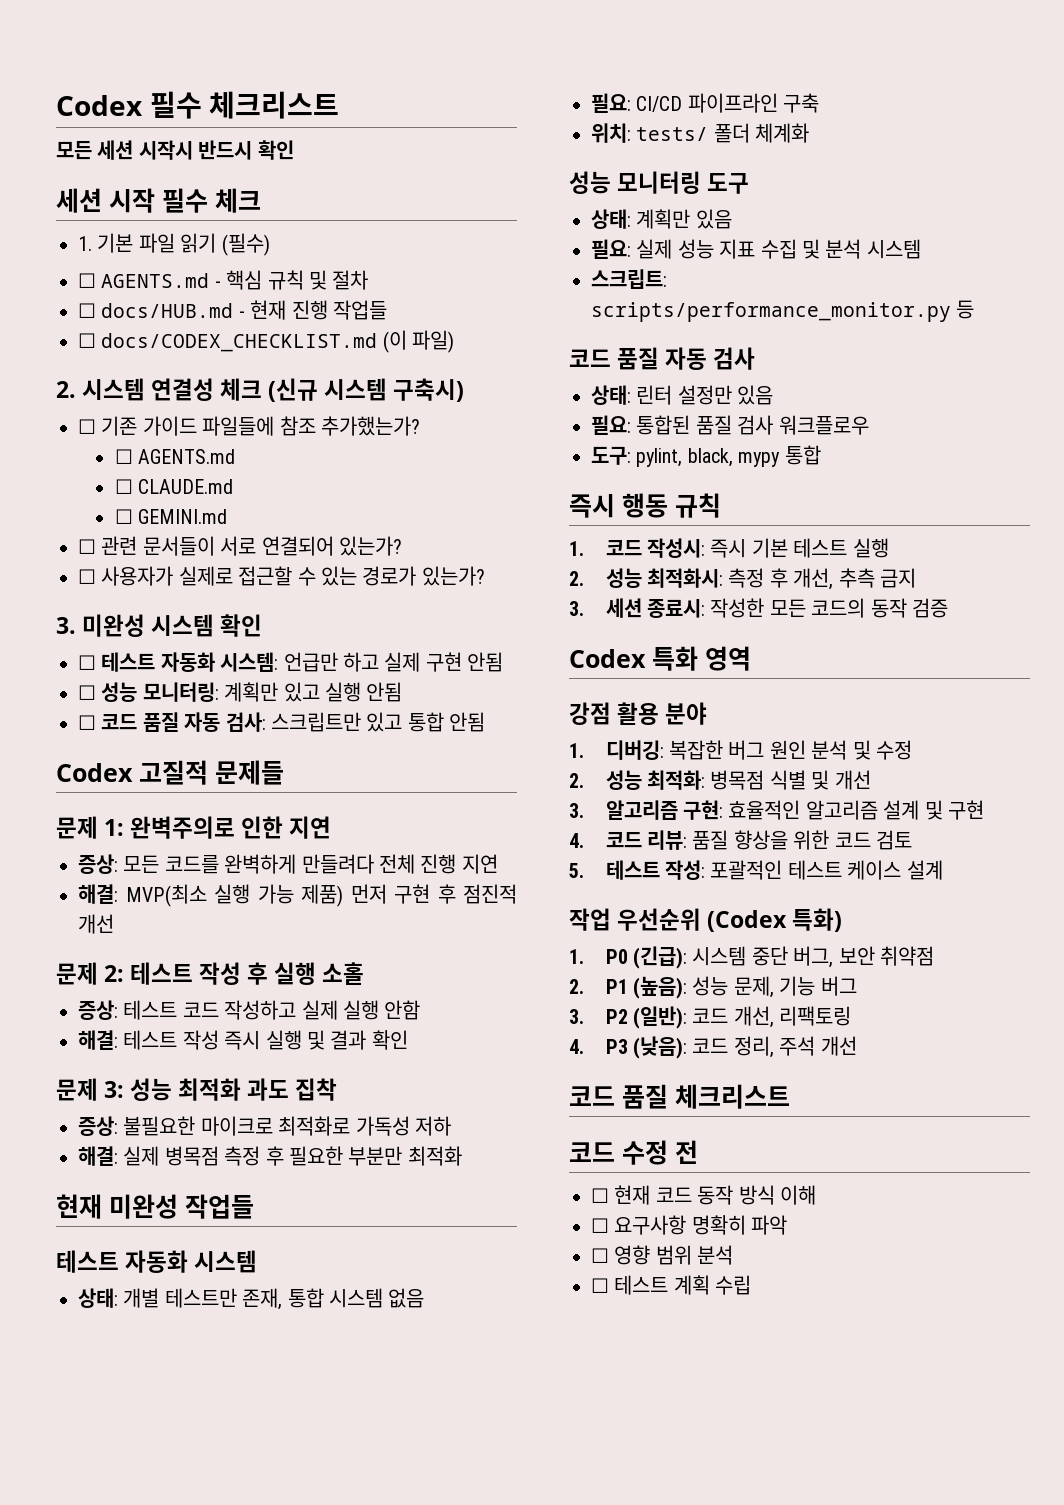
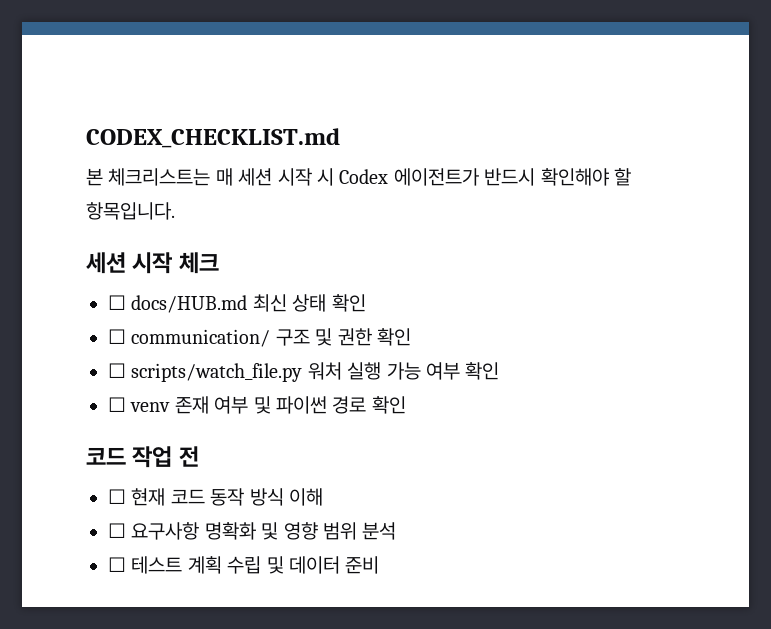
[56,91,340,119] [56,140,294,160] [56,188,208,213] Codex 필수 체크리스트 // 모든 세션 시작시 반드시 확인 // 세션 시작 필수 -> [86,128,340,148] [86,168,631,186] [86,202,175,220] [86,252,173,274] CODEX_CHECKLIST.md // 본 체크리스트는 매 세션 시작 시 Codex 에이전트가 반드시 확인해야 할 항목입니다. // 세션 시작
[78,233,270,256] [78,270,369,290] [78,300,387,320] [78,330,455,353] [56,378,465,402] [78,416,420,436] [114,449,235,464] [114,479,233,494] [114,509,227,524] [78,536,402,556] [78,566,485,586] [56,614,263,637] [78,652,504,672] [78,682,403,702] [78,712,486,732] [56,760,284,785] [56,816,332,839] [78,854,498,874] [78,884,517,907] [78,914,114,934] [56,962,365,985] [78,1000,421,1020] [78,1030,408,1050] [56,1078,338,1101] [78,1116,451,1136] [78,1146,462,1166] [56,1194,254,1219] [56,1250,258,1273] [78,1288,425,1310] [591,93,820,113] [591,123,810,143] [569,171,750,194] [591,209,732,229] [591,239,921,259] [591,269,667,289] [591,300,975,322] [569,347,756,370] [591,385,774,405] [591,415,869,435] [591,445,821,467] [569,493,721,518] [569,538,889,558] [569,568,916,590] [569,598,948,618] [569,646,751,671] [569,702,708,725] [569,740,912,760] [569,770,871,790] [569,800,984,820] [569,830,912,850] [569,860,943,880] [569,908,843,932] [569,946,934,969] [569,976,857,999] [569,1006,852,1029] [569,1036,857,1059] [569,1084,790,1109] [569,1140,668,1165] 1. 기본 파일 읽기 (필수) // ☐ AGENTS.md - 핵심 규칙 및 절차 // ☐ docs/HUB.md - 현재 진행 작업들 // ☐ docs/CODEX_CHECKLIST.md (이 파일) // 2. 시스템 연결성 체크 (신규 시스템 구축시) // ☐ 기존 가이드 파일들에 참조 추가했는가? // ☐ AGENTS.md // ☐ CLAUDE.md // ☐ GEMINI.md // ☐ 관련 문서들이 서로 연결되어 있는가? // ☐ 사용자가 실제로 접근할 수 있는 경로가 있는가? // 3. 미완성 시스템 확인 // ☐ 테스트 자동화 시스템: 언급만 하고 실제 구현 안됨 // ☐ 성능 모니터링: 계획만 있고 실행 안됨 // ☐ 코드 품질 자동 검사: 스크립트만 있고 통합 안됨 // Codex 고질적 문제들 // 문제 1: 완벽주의로 인한 지연 // 증상: 모든 코드를 완벽하게 만들려다 전체 진행 지연 // 해결: MVP(최소 실행 가능 제품) 먼저 구현 후 점진적 개선 // 문제 2: 테스트 작성 후 실행 소홀 // 증상: 테스트 코드 작성하고 실제 실행 안함 // 해결: 테스트 작성 즉시 실행 및 결과 확인 // 문제 3: 성능 최적화 과도 집착 // 증상: 불필요한 마이크로 최적화로 가독성 저하 // 해결: 실제 병목점 측정 후 필요한 부분만 최적화 // 현재 미완성 작업들 // 테스트 자동화 시스템 // 상태: 개별 테스트만 존재, 통합 시스템 없음 // 필요: CI/CD 파이프라인 구축 // 위치: tests/ 폴더 체계화 // 성능 모니터링 도구 // 상태: 계획만 있음 // 필요: 실제 성능 지표 수집 및 분석 시스템 // 스크립트: scripts/performance_monitor.py 등 // 코드 품질 자동 검사 // 상태: 린터 설정만 있음 // 필요: 통합된 품질 검사 워크플로우 // 도구: pylint, black, mypy 통합 // 즉시 행동 규칙 // 1. 코드 작성시: 즉시 기본 테스트 실행 // 2. 성능 최적화시: 측정 후 개선, 추측 금지 // 3. 세션 종료시: 작성한 모든 코드의 동작 검증 // Codex 특화 영역 // 강점 활용 분야 // 1. 디버깅: 복잡한 버그 원인 분석 및 수정 // 2. 성능 최적화: 병목점 식별 및 개선 // 3. 알고리즘 구현: 효율적인 알고리즘 설계 및 구현 // 4. 코드 리뷰: 품질 향상을 위한 코드 검토 // 5. 테스트 작성: 포괄적인 테스트 케이스 설계 // 작업 우선순위 (Codex 특화) // 1. P0 (긴급): 시스템 중단 버그, 보안 취약점 // 2. P1 (높음): 성능 문제, 기능 버그 // 3. P2 (일반): 코드 개선, 리팩토링 // 4. P3 (낮음): 코드 정리, 주석 개선 // 코드 품질 체크리스트 // 코드 수정 -> [108,294,366,313] [108,328,411,347] [108,362,500,382] [108,396,406,414] [86,446,173,468] ☐ docs/HUB.md 최신 상태 확인 // ☐ communication/ 구조 및 권한 확인 // ☐ scripts/watch_file.py 워처 실행 가능 여부 확인 // ☐ venv 존재 여부 및 파이썬 경로 확인 // 코드 작업
[691,1215,788,1235] [591,1248,609,1263] 명확히 파악 // ☐ -> [204,522,279,540] 명확화 및
(752, 1285) none -> [266,556,380,574] 및 데이터 준비

